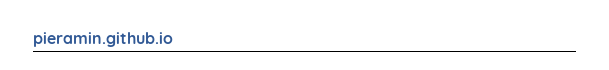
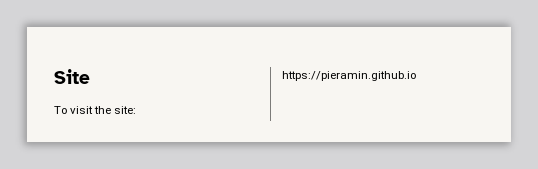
[33,32,173,47] pieramin.github.io -> [54,69,90,84] [54,106,137,114] [282,71,416,81] Site // To visit the site: https://pieramin.github.io

